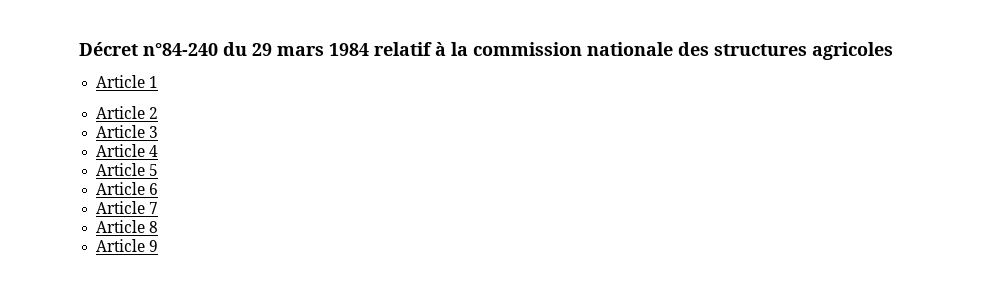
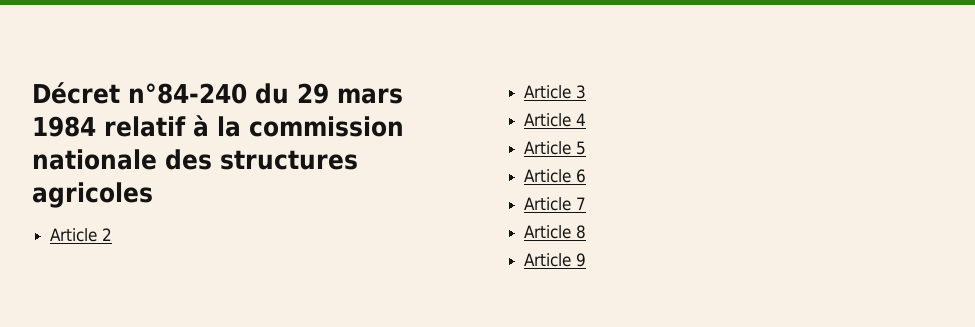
[96,75,159,88] // Article 1 -> (153, 195) none

